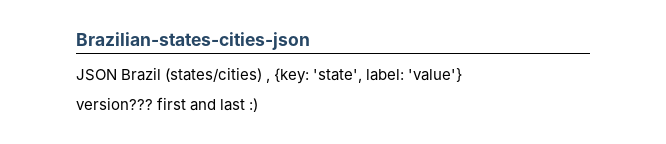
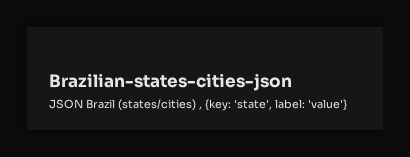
[76,97,259,112] // version??? first and last :) -> (347, 105) none

